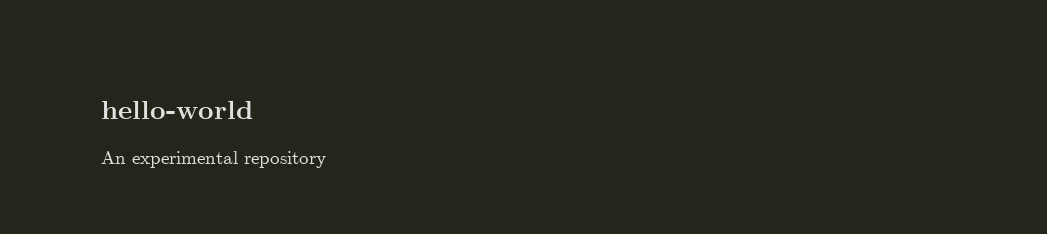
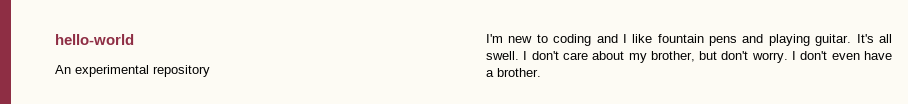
(326, 159) none -> [486,34,892,46] [486,51,893,63] [486,68,541,77] // I'm new to coding and I like fountain pens and playing guitar. It's all swell. I don't care about my brother, but don't worry. I don't even have a brother.

